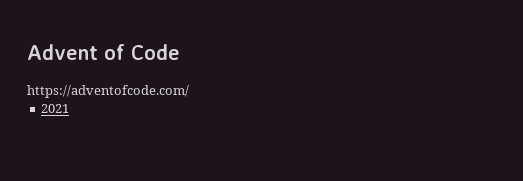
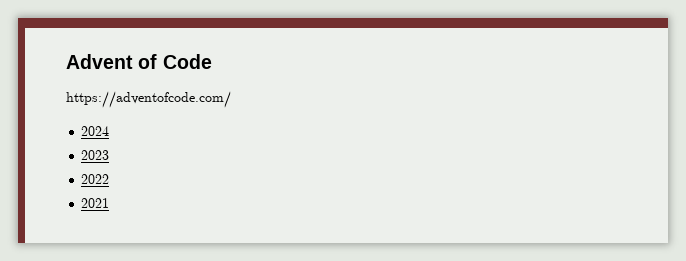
(189, 91) none -> [81,126,110,136] [81,150,110,160] [81,174,110,184] // 2024 // 2023 // 2022

